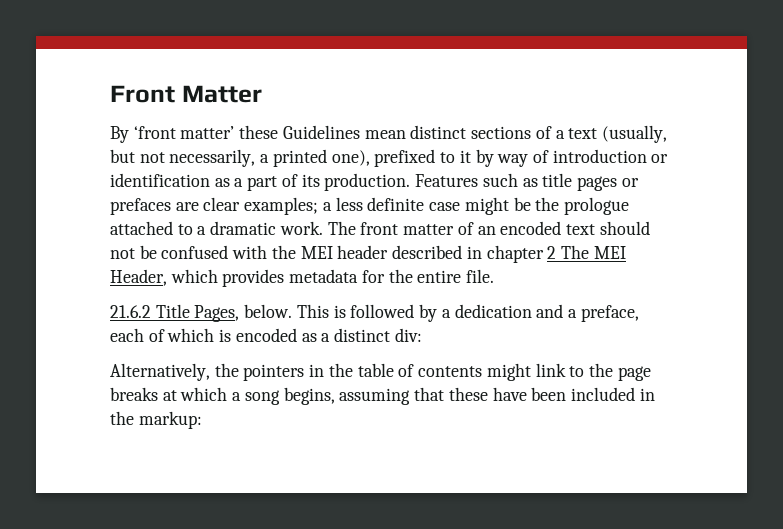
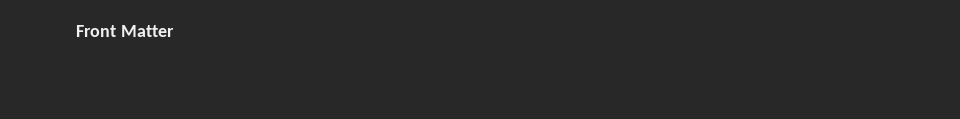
[110,125,667,143] [110,149,669,167] [110,173,639,191] [110,197,629,215] [110,221,650,235] [110,245,626,263] [110,269,495,287] [110,304,639,322] [110,328,422,342] [110,363,651,381] [110,387,655,405] [110,411,202,429] // By ‘front matter’ these Guidelines mean distinct sections of a text (usually, but not necessarily, a printed one), prefixed to it by way of introduction or identification as a part of its production. Features such as title pages or prefaces are clear examples; a less definite case might be the prologue attached to a dramatic work. The front matter of an encoded text should not be confused with the MEI header described in chapter 2 The MEI Header, which provides metadata for the entire file. // 21.6.2 Title Pages, below. This is followed by a dedication and a preface, each of which is encoded as a distinct div: // Alternatively, the pointers in the table of contents might link to the page breaks at which a song begins, assuming that these have been included in the markup: -> (174, 31) none

